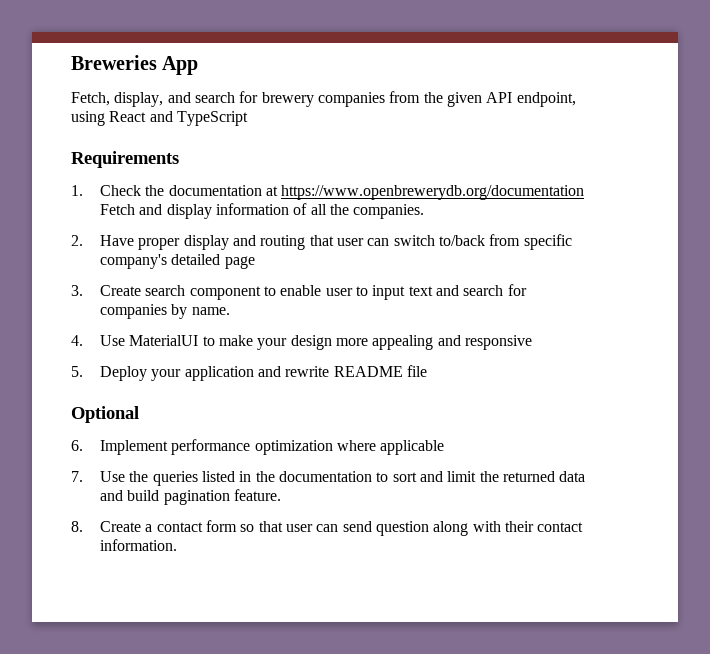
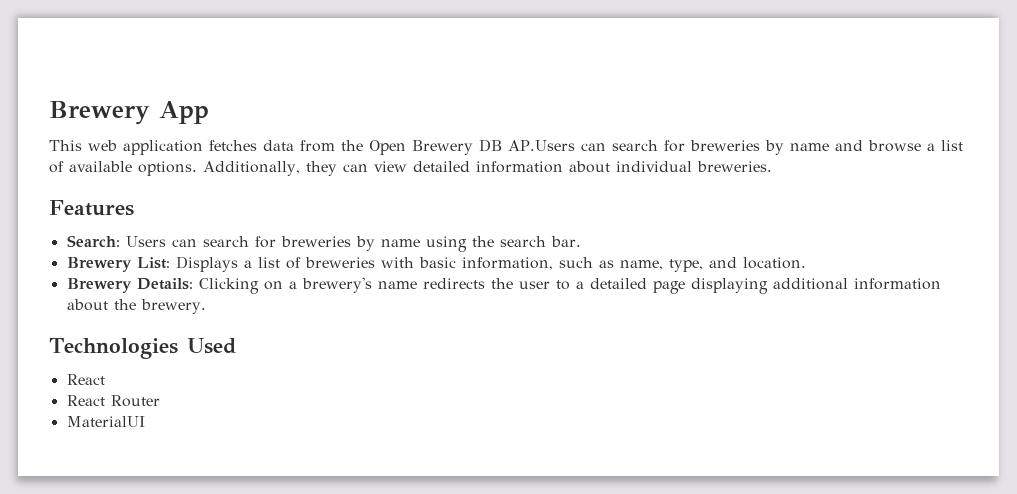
[71,55,157,70] Breweries -> [49,101,150,125] Brewery
[71,91,576,107] [71,111,248,126] [71,151,179,168] [71,185,585,200] [99,203,425,219] [71,234,572,250] [99,254,255,269] [71,284,527,300] [99,304,230,319] [71,335,532,350] [71,365,427,381] [71,406,139,423] [71,439,445,455] [71,471,586,486] [99,489,281,505] [71,520,584,536] [99,539,177,551] Fetch, display, and search for brewery companies from the given API endpoint, using React and TypeScript // Requirements // 1. Check the documentation at https://www.openbrewerydb.org/documentation Fetch and display information of all the companies. // 2. Have proper display and routing that user can switch to/back from specific company's detailed page // 3. Create search component to enable user to input text and search for companies by name. // 4. Use MaterialUI to make your design more appealing and responsive // 5. Deploy your application and rewrite README file // Optional // 6. Implement performance optimization where applicable // 7. Use the queries listed in the documentation to sort and limit the returned data and build pagination feature. // 8. Create a contact form so that user can send question along with their contact information. -> [49,139,963,155] [49,161,772,176] [49,200,134,216] [66,235,581,252] [66,256,806,272] [66,277,941,294] [66,299,206,314] [49,338,236,359] [66,374,105,385] [66,395,160,407] [66,416,145,427] This web application fetches data from the Open Brewery DB AP.Users can search for breweries by name and browse a list of available options. Additionally, they can view detailed information about individual breweries. // Features // Search: Users can search for breweries by name using the search bar. // Brewery List: Displays a list of breweries with basic information, such as name, type, and location. // Brewery Details: Clicking on a brewery's name redirects the user to a detailed page displaying additional information about the brewery. // Technologies Used // React // React Router // MaterialUI

